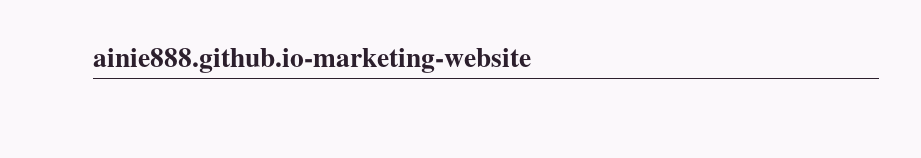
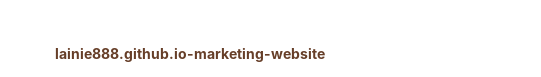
[93,48,531,73] ainie888.github.io-marketing-website -> [55,47,325,62] lainie888.github.io-marketing-website

